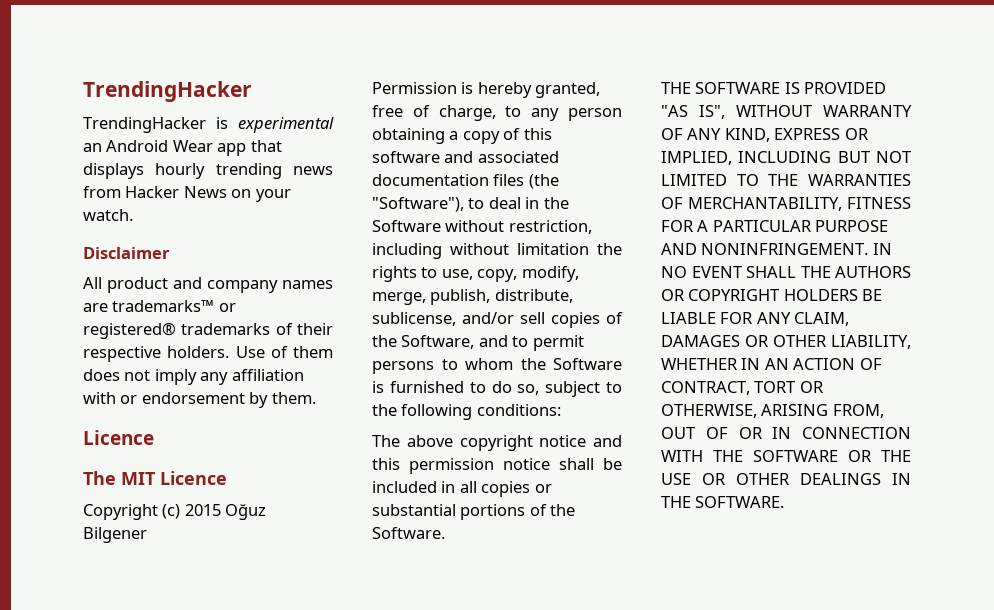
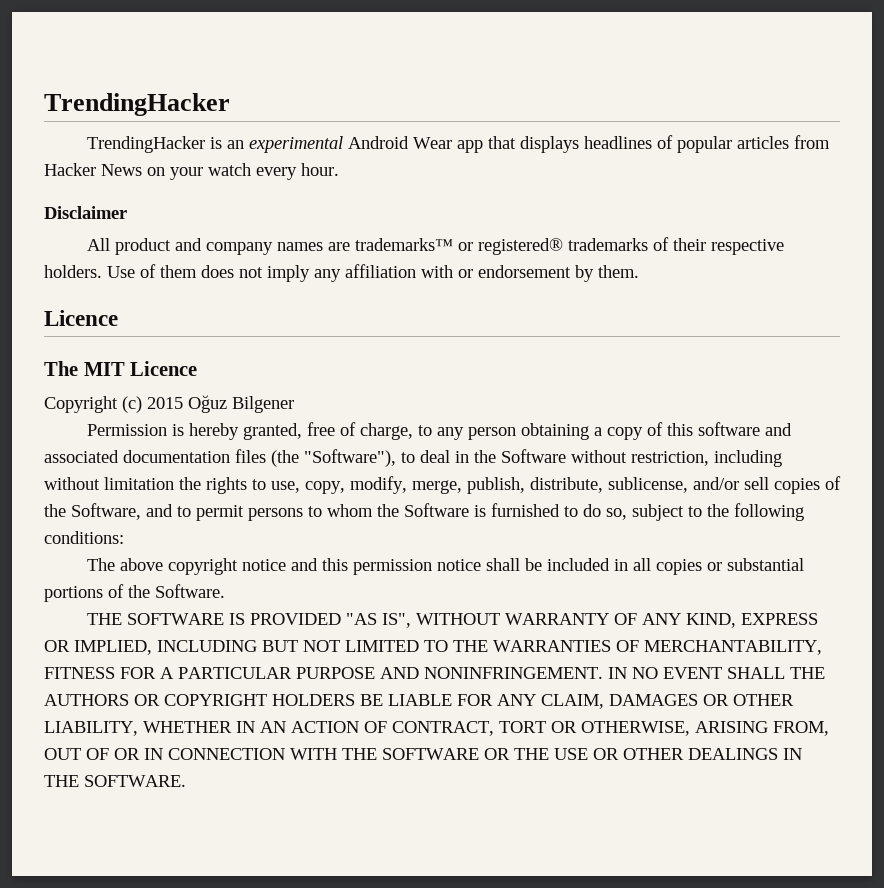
[238,117,334,133] [83,143,102,152] experimental an -> [226,136,343,153] an experimental
[155,163,333,179] hourly trending news -> [583,135,789,153] headlines of popular articles
[83,209,133,221] watch. -> [208,163,339,180] watch every hour.

